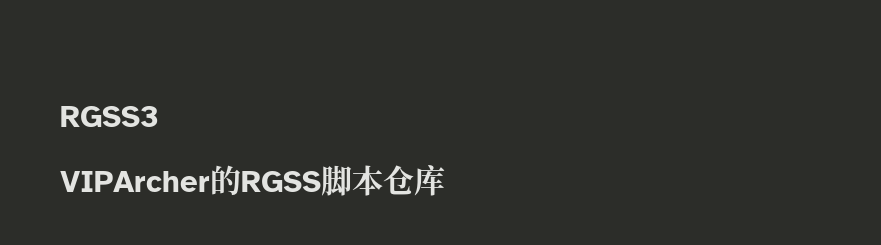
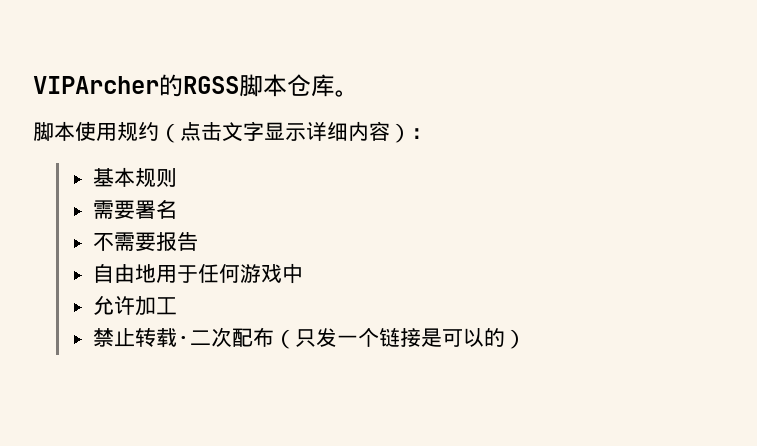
[60,106,159,127] RGSS3 // -> (33, 85) none
(445, 180) none -> [335,90,359,97] [33,121,432,143] [92,167,177,187] [92,200,177,219] [92,232,198,252] [92,263,303,284] [92,296,177,316] [92,327,526,349] 。 // 脚本使用规约（点击文字显示详细内容）： // 基本规则 // 需要署名 // 不需要报告 // 自由地用于任何游戏中 // 允许加工 // 禁止转载·二次配布（只发一个链接是可以的）

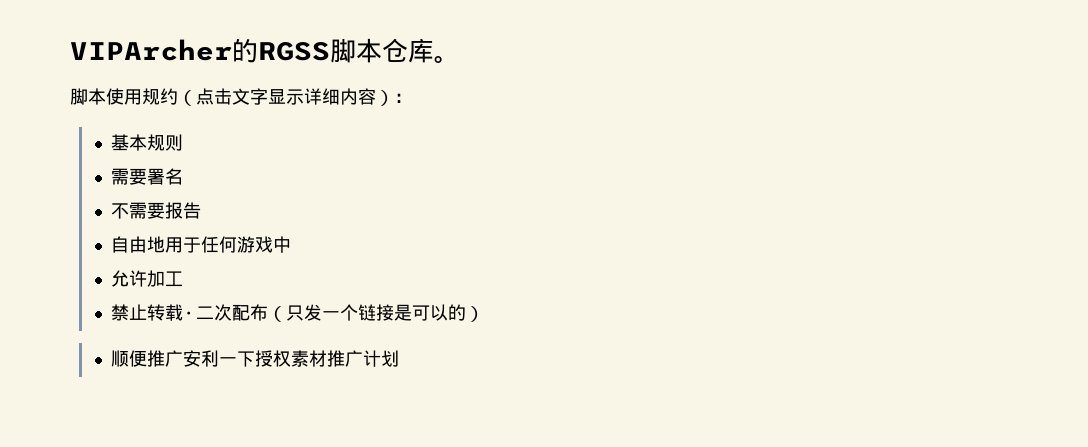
(526, 339) none -> [111,350,400,367] // 顺便推广安利一下授权素材推广计划

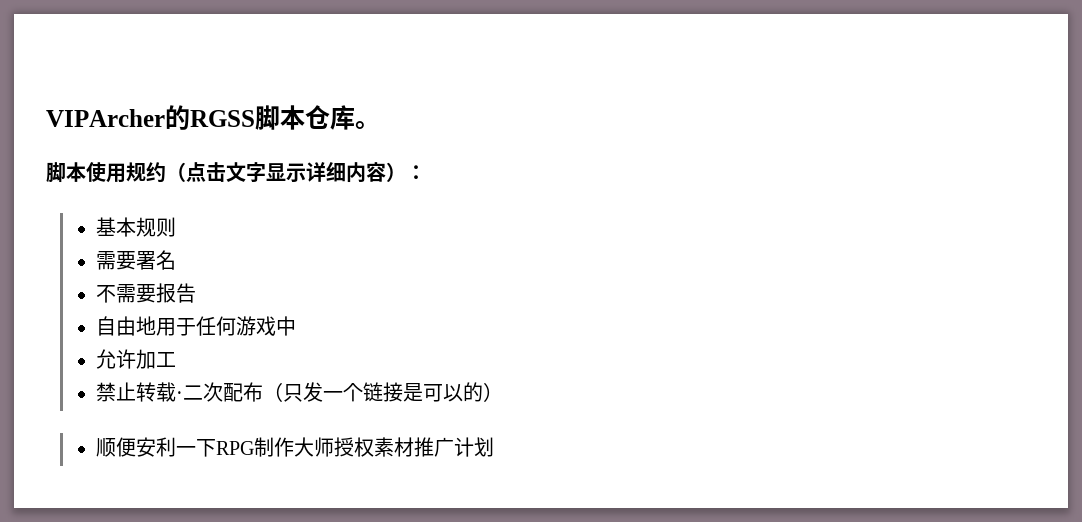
[147,350,184,367] 推广 -> (136, 447) none
(256, 359) none -> [215,437,334,457] RPG制作大师

